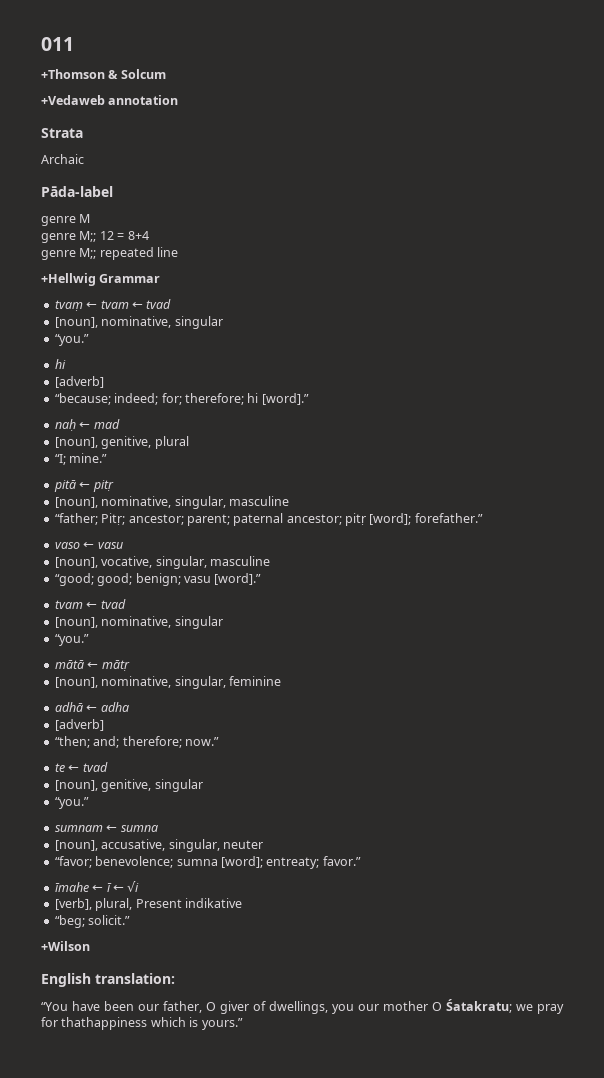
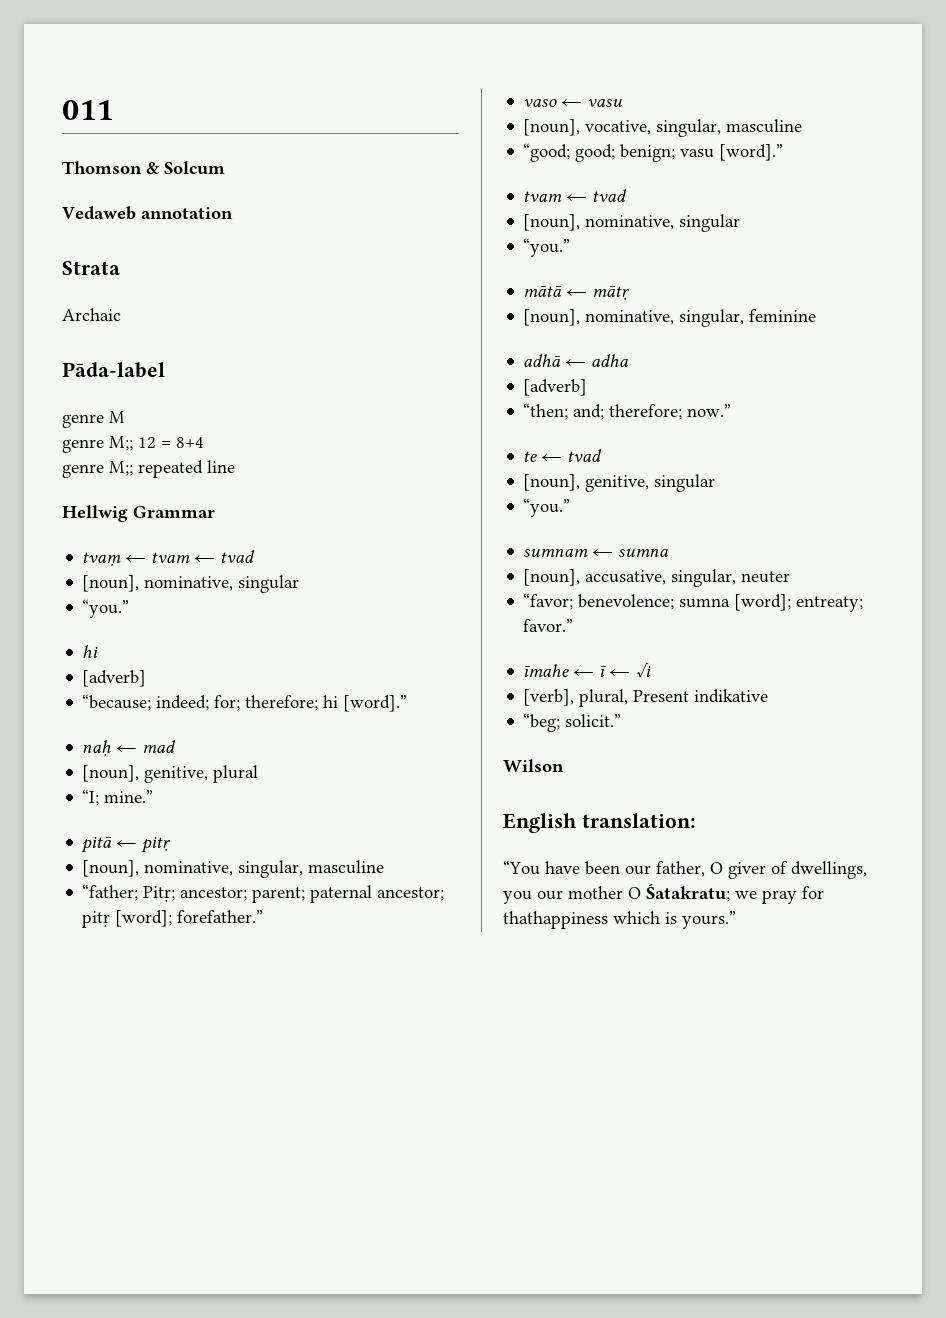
[41,69,105,79] +Thomson -> [62,161,142,174] Thomson
[41,95,105,105] +Vedaweb -> [62,206,136,220] Vedaweb
[41,273,96,286] +Hellwig -> [62,505,128,522] Hellwig
[41,941,90,951] +Wilson -> [503,759,564,772] Wilson

